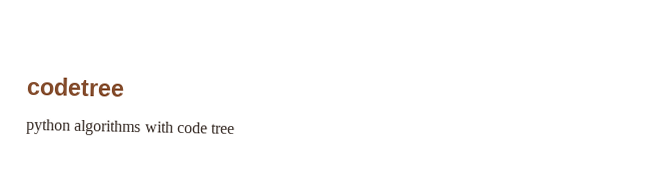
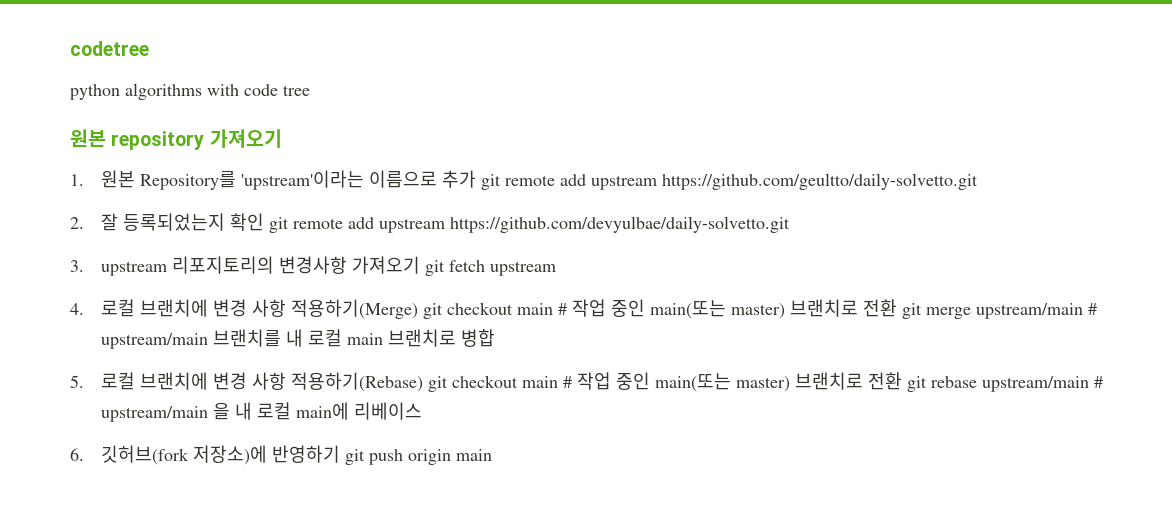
(236, 129) none -> [70,129,282,150] [70,170,979,190] [70,213,791,233] [70,256,557,276] [70,299,1098,319] [101,329,496,349] [70,372,1104,392] [101,402,423,422] [70,445,493,465] // 원본 repository 가져오기 // 1. 원본 Repository를 'upstream'이라는 이름으로 추가 git remote add upstream https://github.com/geultto/daily-solvetto.git // 2. 잘 등록되었는지 확인 git remote add upstream https://github.com/devyulbae/daily-solvetto.git // 3. upstream 리포지토리의 변경사항 가져오기 git fetch upstream // 4. 로컬 브랜치에 변경 사항 적용하기(Merge) git checkout main # 작업 중인 main(또는 master) 브랜치로 전환 git merge upstream/main # upstream/main 브랜치를 내 로컬 main 브랜치로 병합 // 5. 로컬 브랜치에 변경 사항 적용하기(Rebase) git checkout main # 작업 중인 main(또는 master) 브랜치로 전환 git rebase upstream/main # upstream/main 을 내 로컬 main에 리베이스 // 6. 깃허브(fork 저장소)에 반영하기 git push origin main

